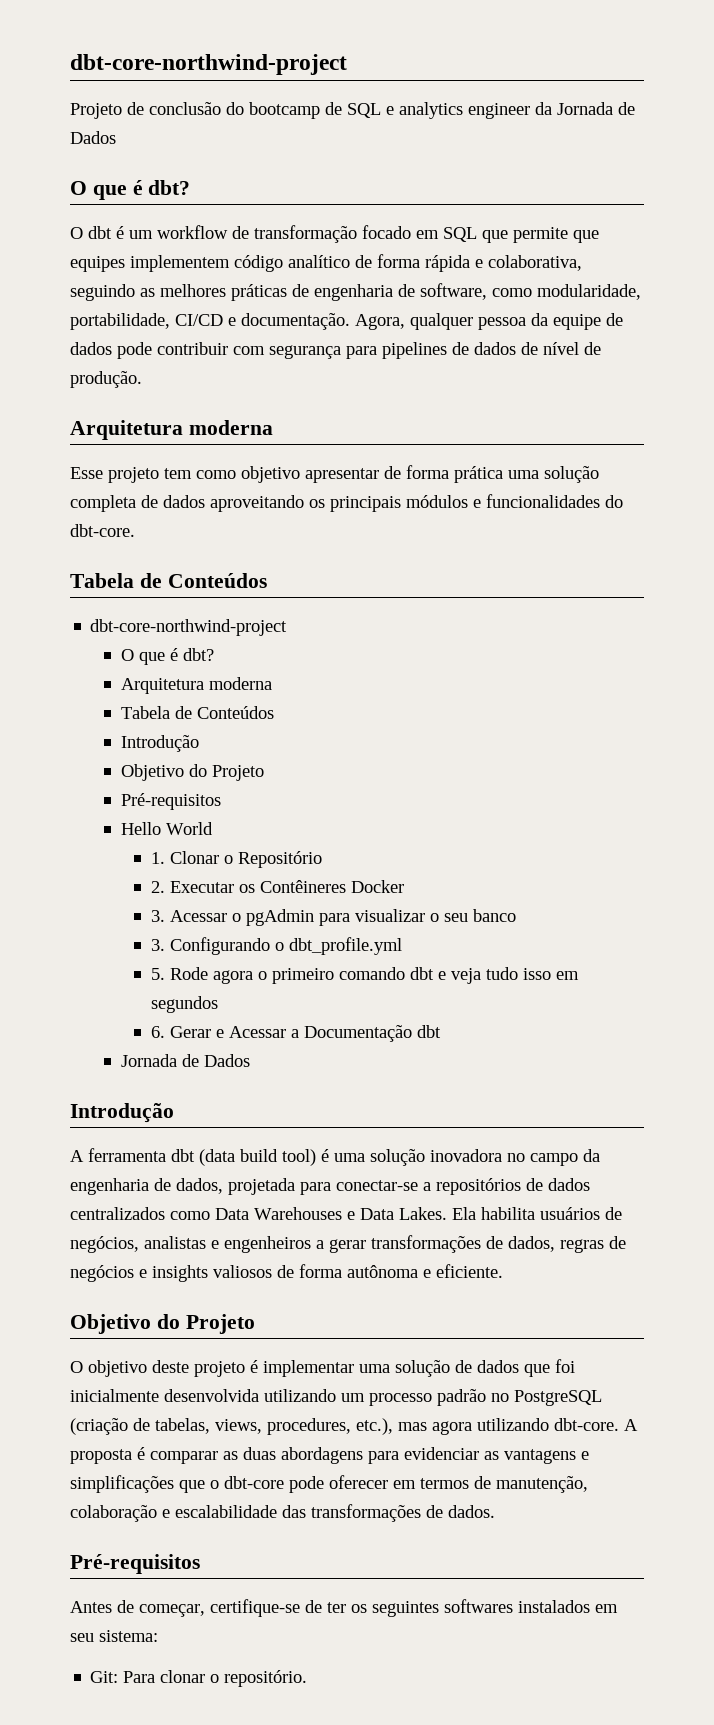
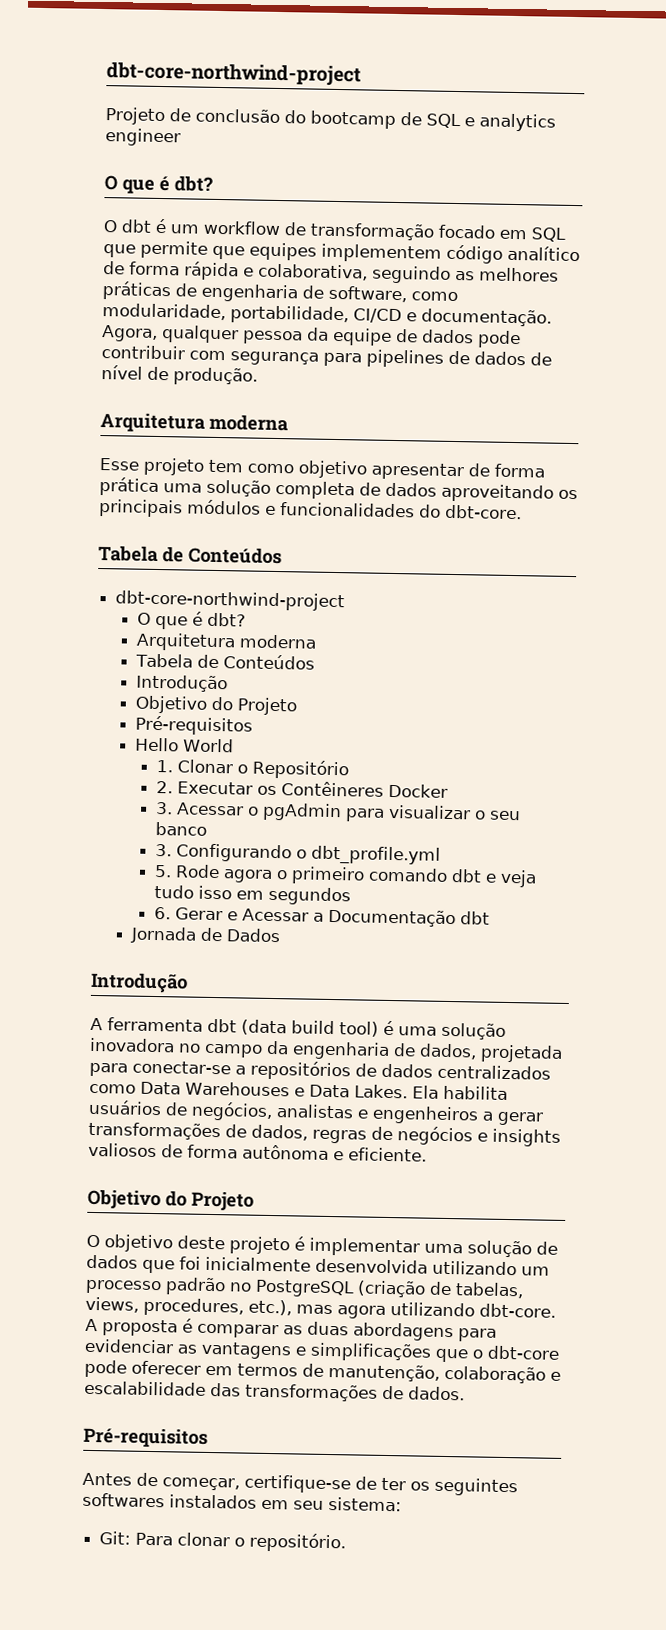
[535,102,635,115] [70,131,116,144] da Jornada de Dados -> (181, 137) none

